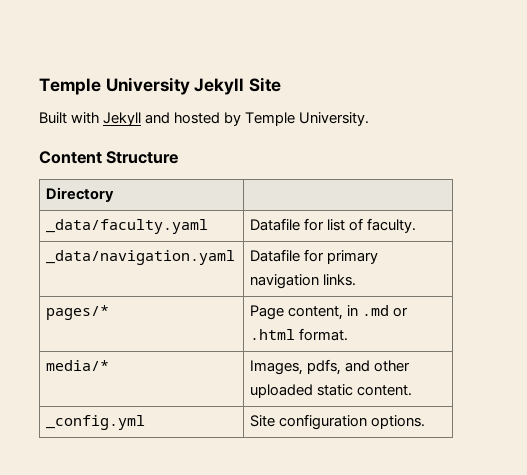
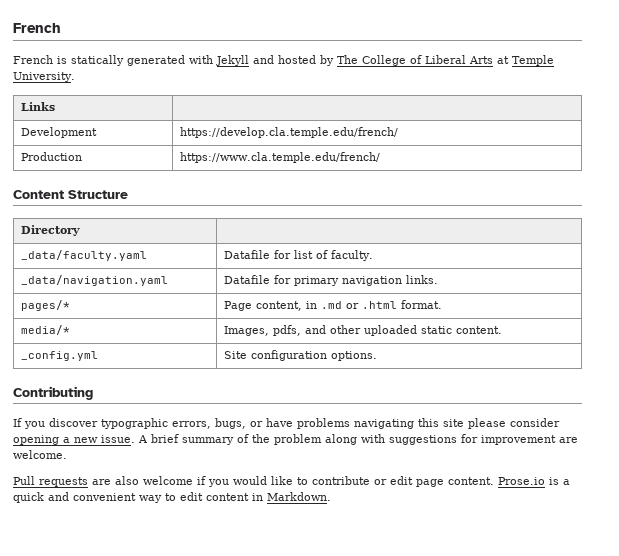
[39,77,282,95] [39,112,67,124] Temple University Jekyll Site // Built -> [13,23,61,33] [13,55,185,66] French // French is statically generated
[245,112,370,126] Temple University. -> [337,55,554,66] [13,72,75,82] [20,102,55,111] [20,127,97,138] [179,127,398,138] [20,152,82,161] [179,152,380,163] The College of Liberal Arts at Temple University. // Links | // Development | https://develop.cla.temple.edu/french/ // Production | https://www.cla.temple.edu/french/
(426, 422) none -> [13,386,93,400] [13,418,560,429] [13,434,578,445] [13,450,67,459] [13,476,570,487] [13,492,331,503] // Contributing // If you discover typographic errors, bugs, or have problems navigating this site please consider opening a new issue. A brief summary of the problem along with suggestions for improvement are welcome. // Pull requests are also welcome if you would like to contribute or edit page content. Prose.io is a quick and convenient way to edit content in Markdown.

